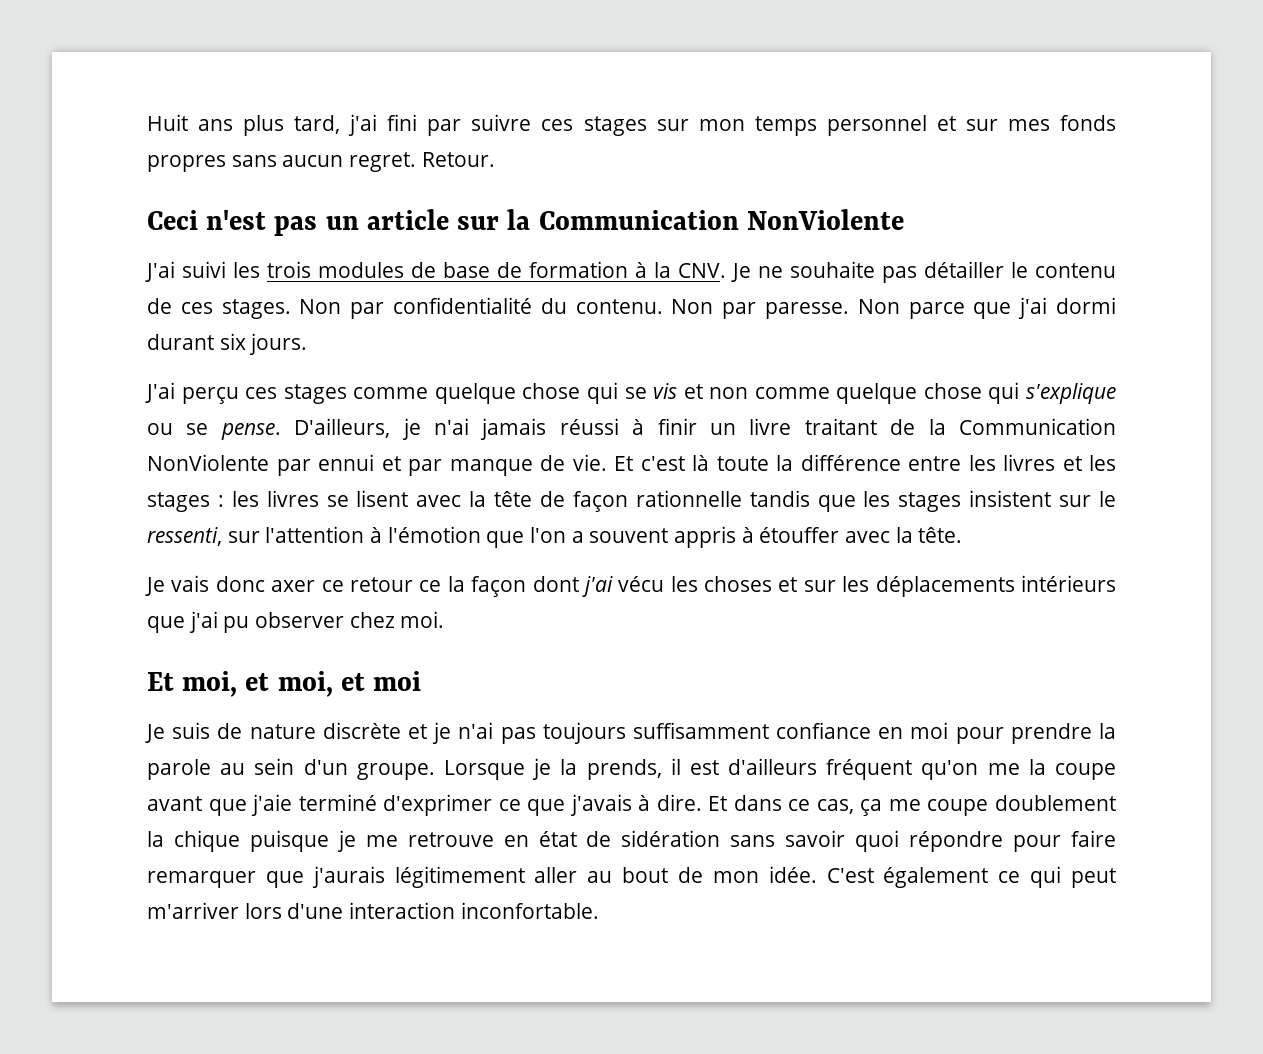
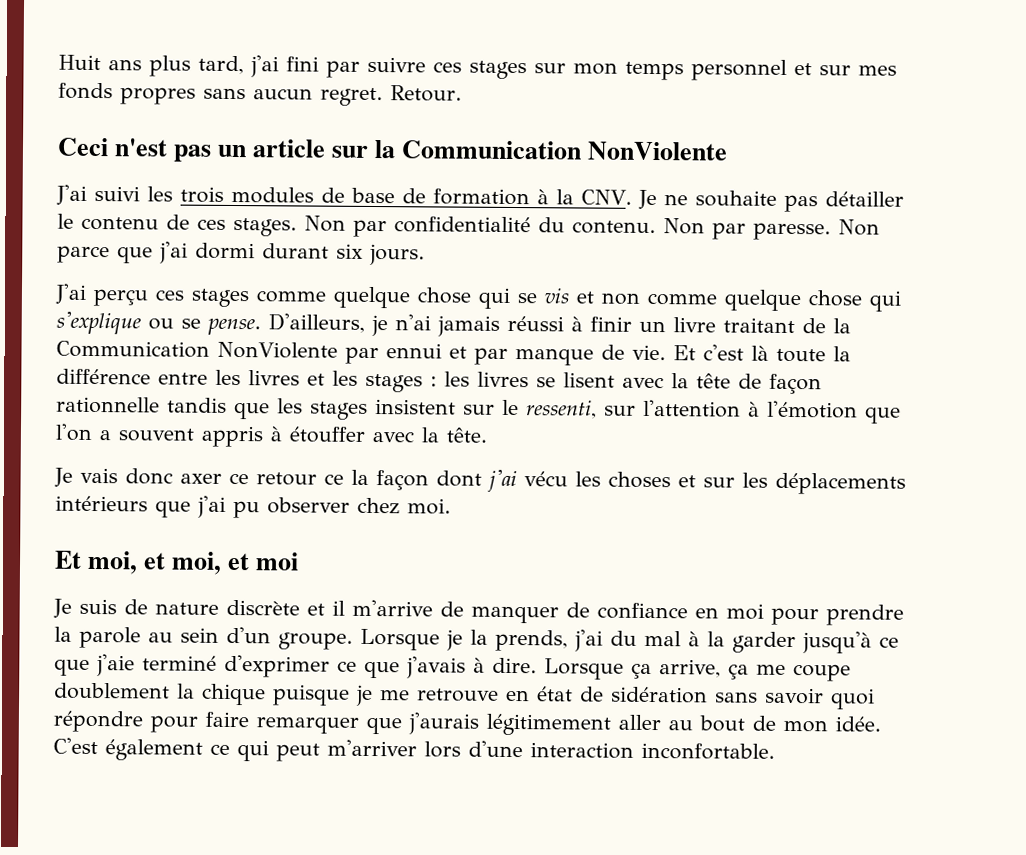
[432,722,769,744] je n'ai pas toujours suffisamment -> [332,599,590,624] il m'arrive de manquer de
[670,758,1116,780] [147,796,202,811] il est d'ailleurs fréquent qu'on me la coupe avant -> [574,629,899,654] j'ai du mal à la garder jusqu'à ce
[708,795,854,814] Et dans ce cas, -> [544,658,721,680] Lorsque ça arrive,

